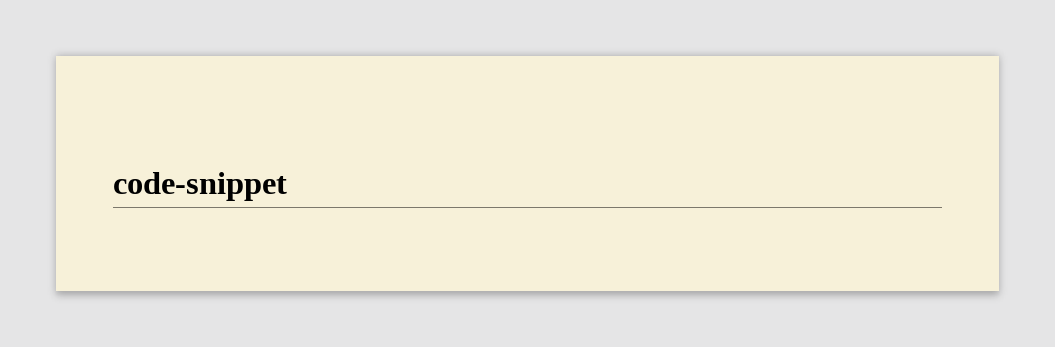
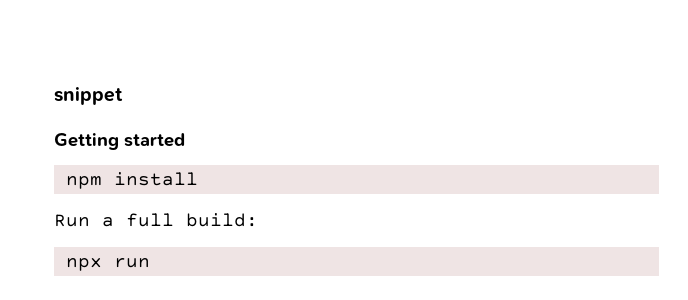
[113,172,287,201] code-snippet -> [54,87,123,105] [54,133,185,150] [65,172,198,189] [54,213,258,227] [65,257,150,271] snippet // Getting started // npm install // Run a full build: // npx run

